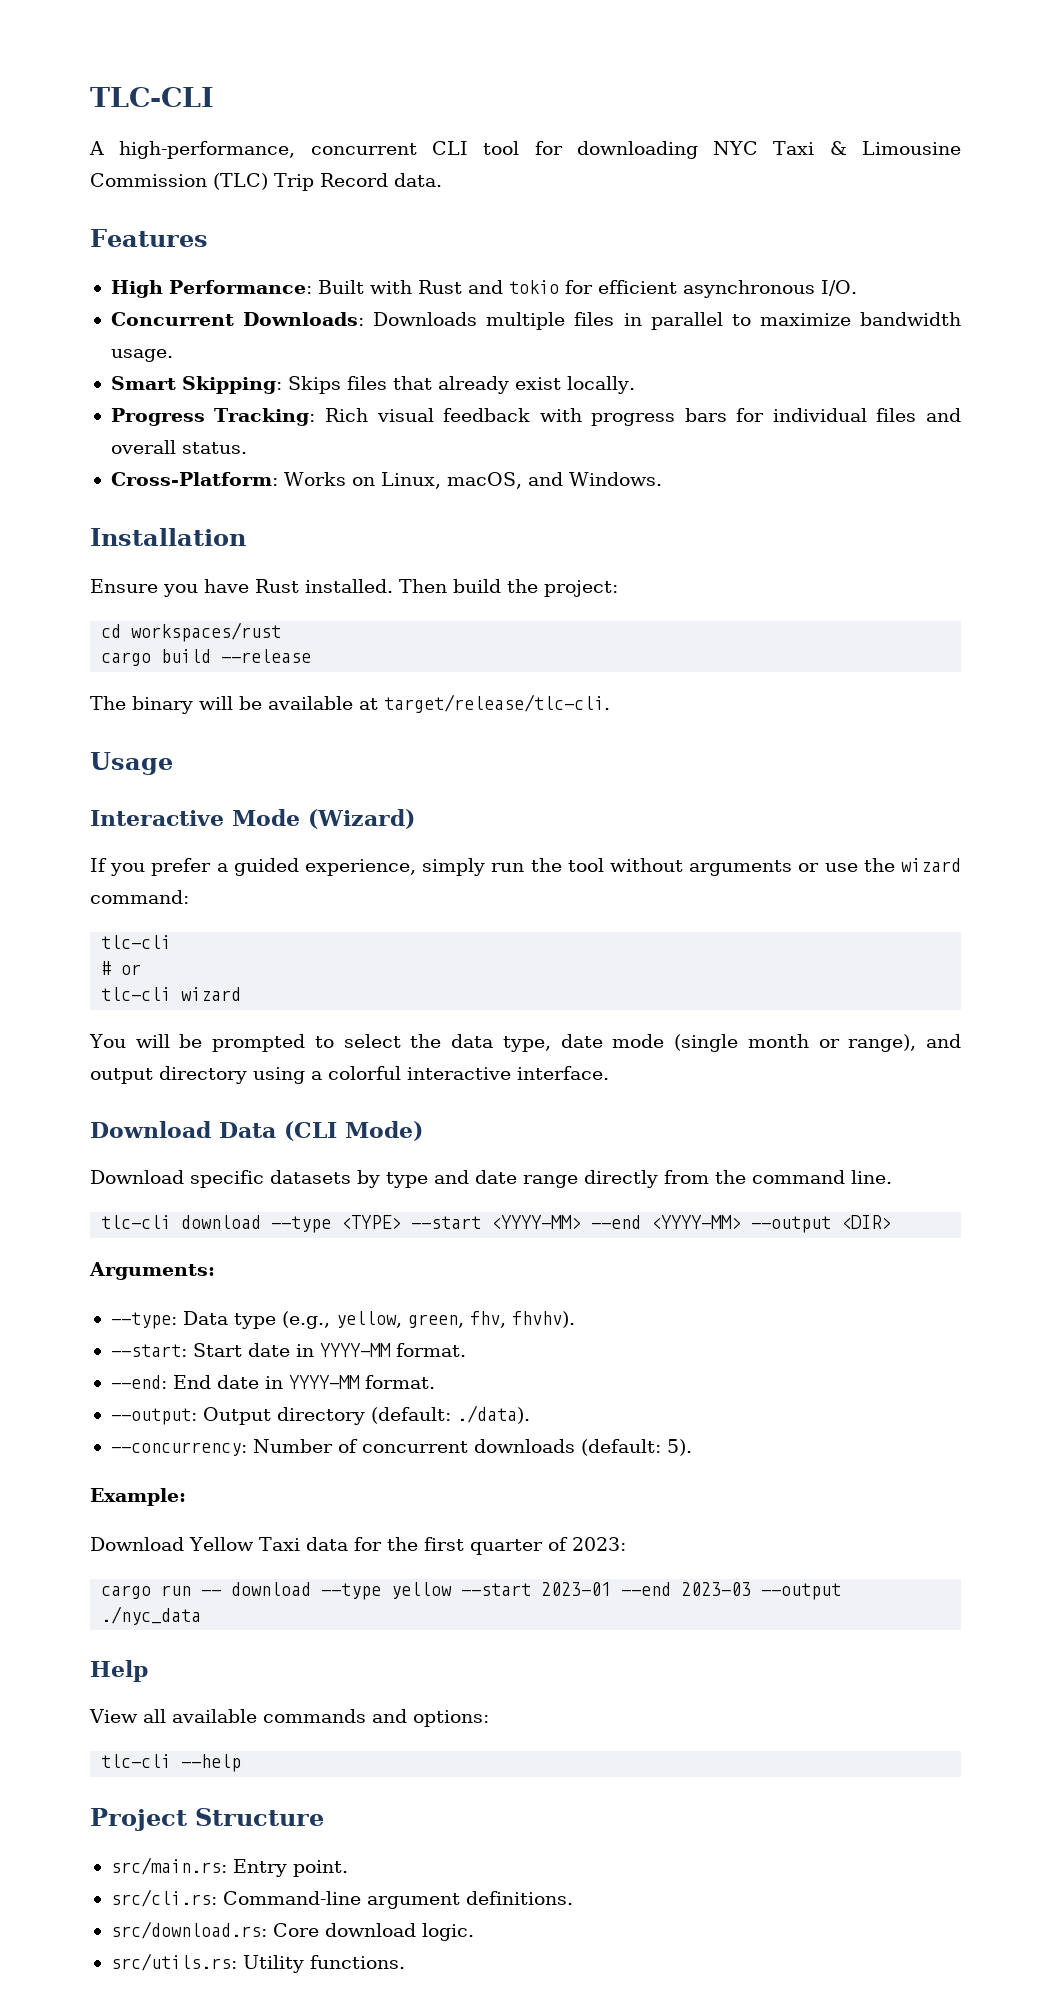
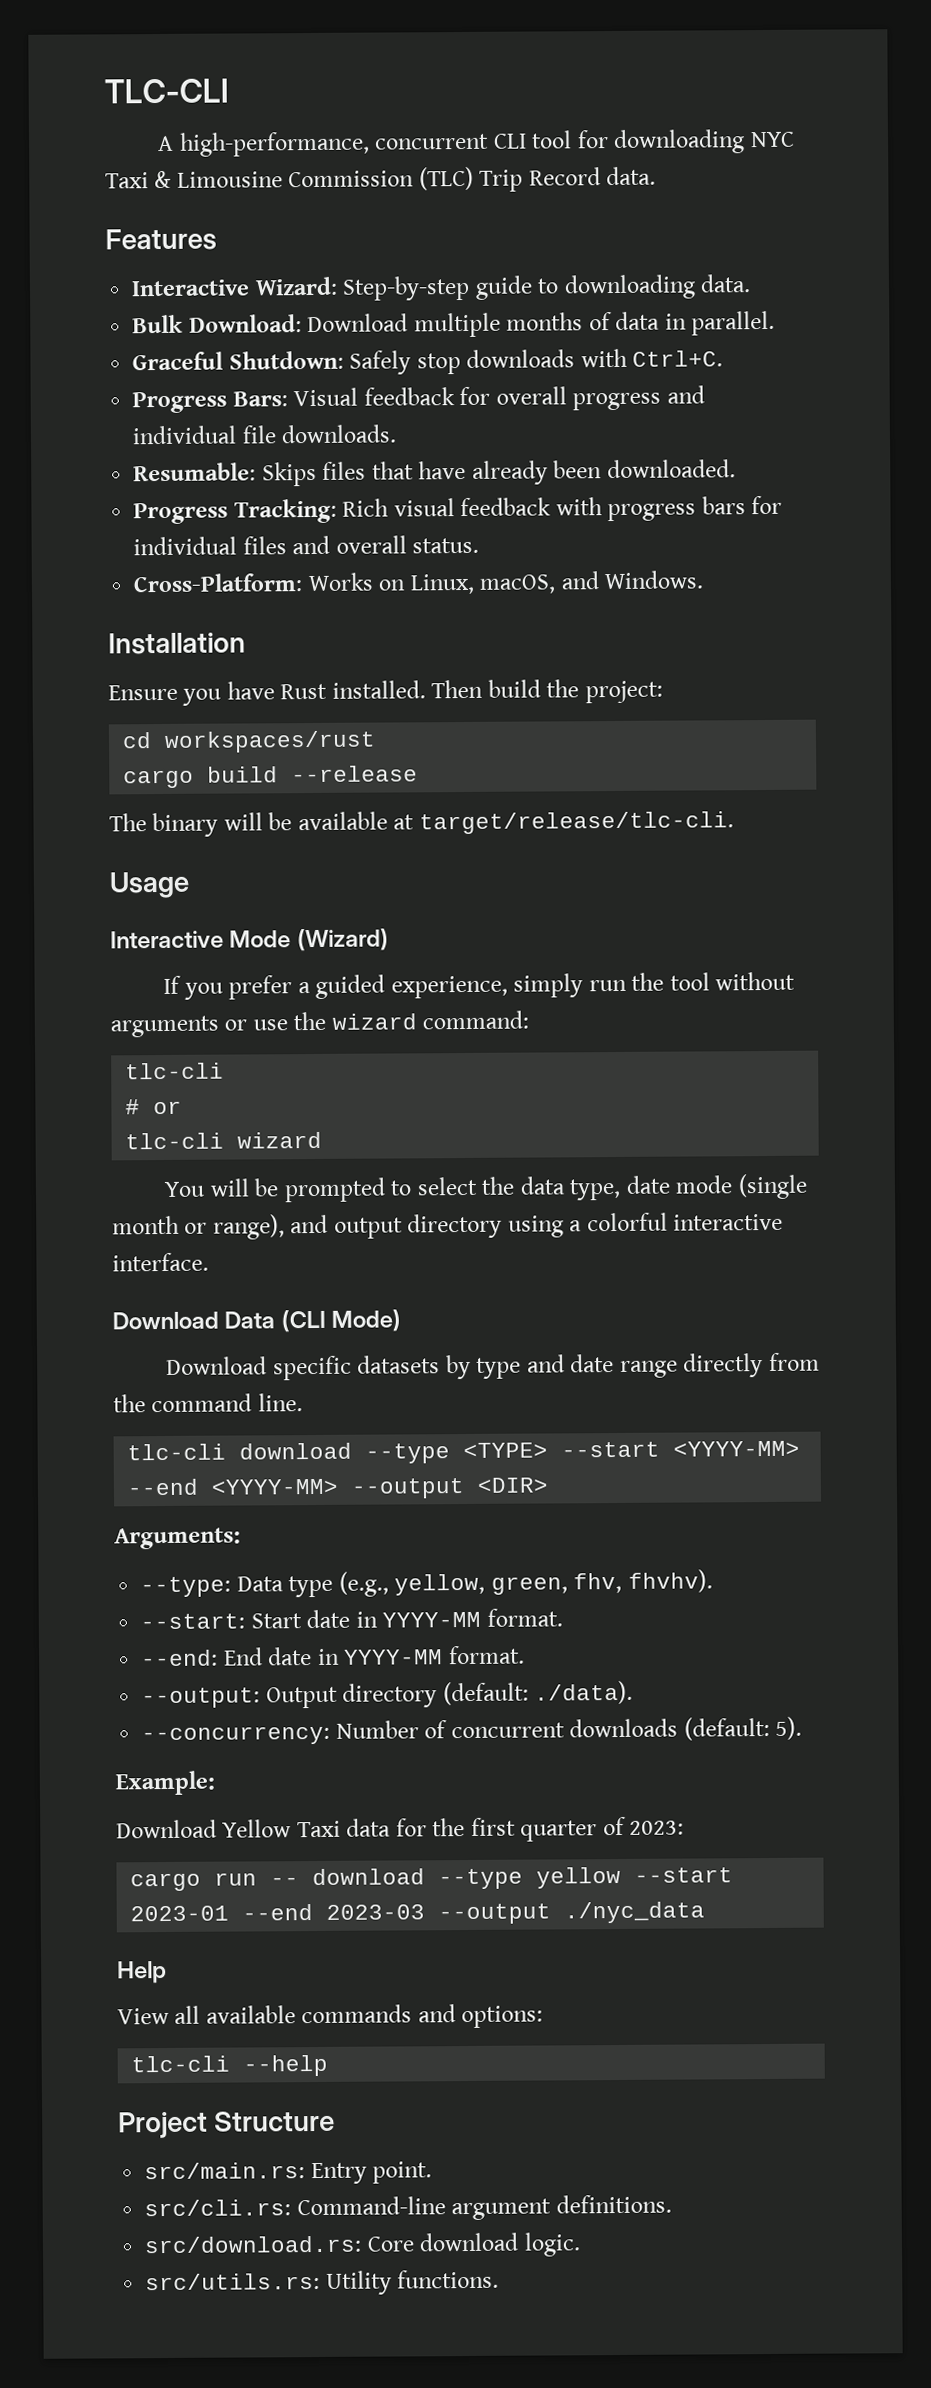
[110,280,857,298] [110,312,962,330] [110,349,173,362] [110,376,635,394] High Performance: Built with Rust and tokio for efficient asynchronous I/O. // Concurrent Downloads: Downloads multiple files in parallel to maximize bandwidth usage. // Smart Skipping: Skips files that already exist locally. -> [131,274,752,301] [132,310,776,338] [132,348,724,375] [132,385,705,414] [132,424,398,445] [133,459,736,487] Interactive Wizard: Step-by-step guide to downloading data. // Bulk Download: Download multiple months of data in parallel. // Graceful Shutdown: Safely stop downloads with Ctrl+C. // Progress Bars: Visual feedback for overall progress and individual file downloads. // Resumable: Skips files that have already been downloaded.

